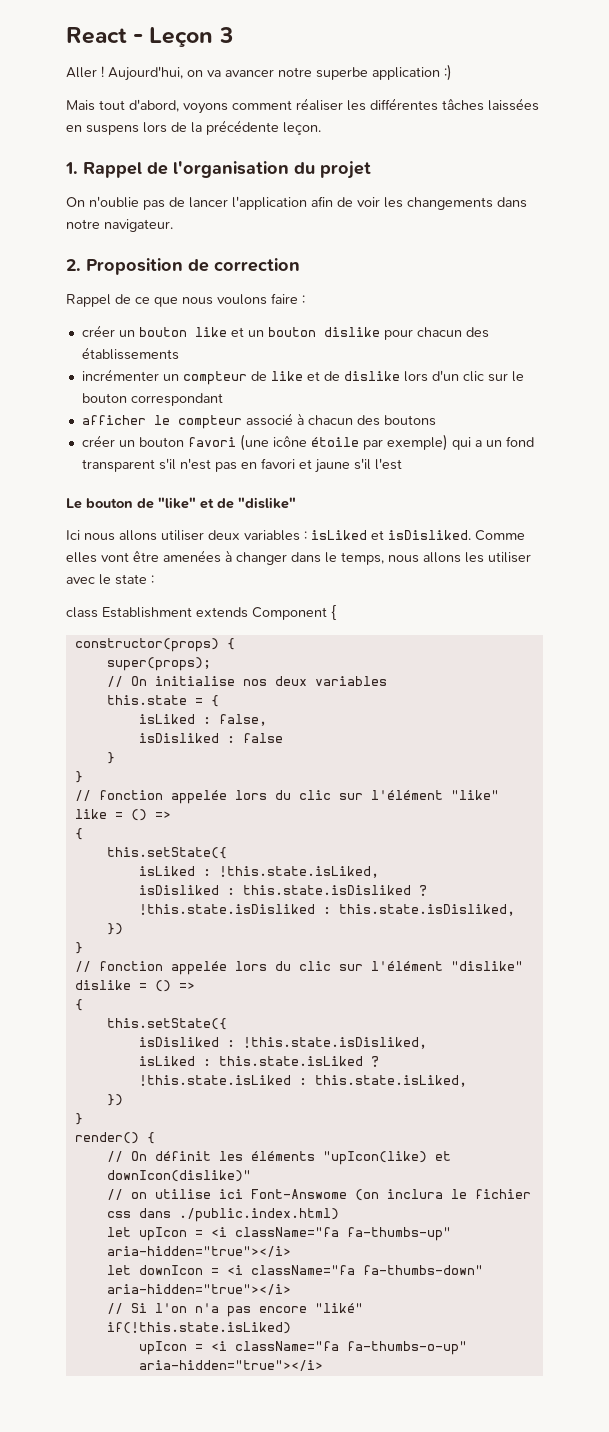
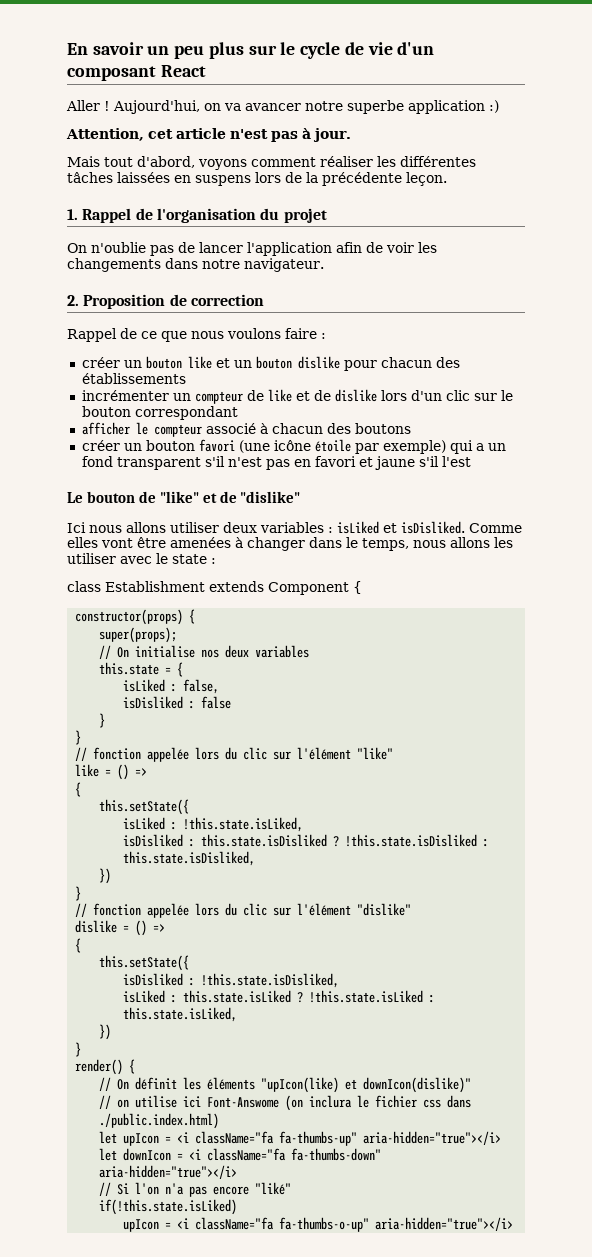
[66,27,233,47] React - Leçon 3 -> [67,42,435,59] [67,65,206,81] En savoir un peu plus sur le cycle de vie d'un composant React
(452, 72) none -> [66,128,351,142] // Attention, cet article n'est pas à jour.

